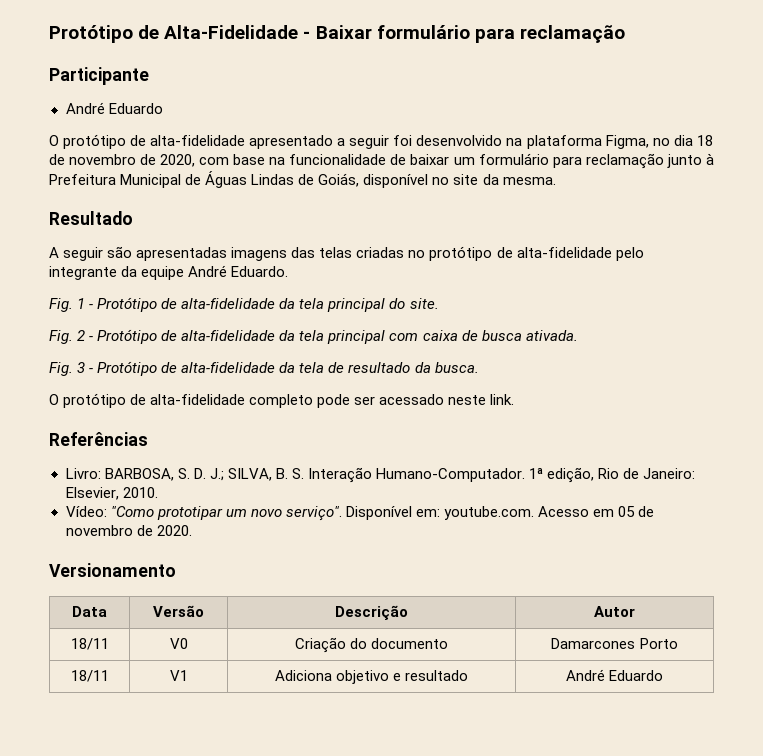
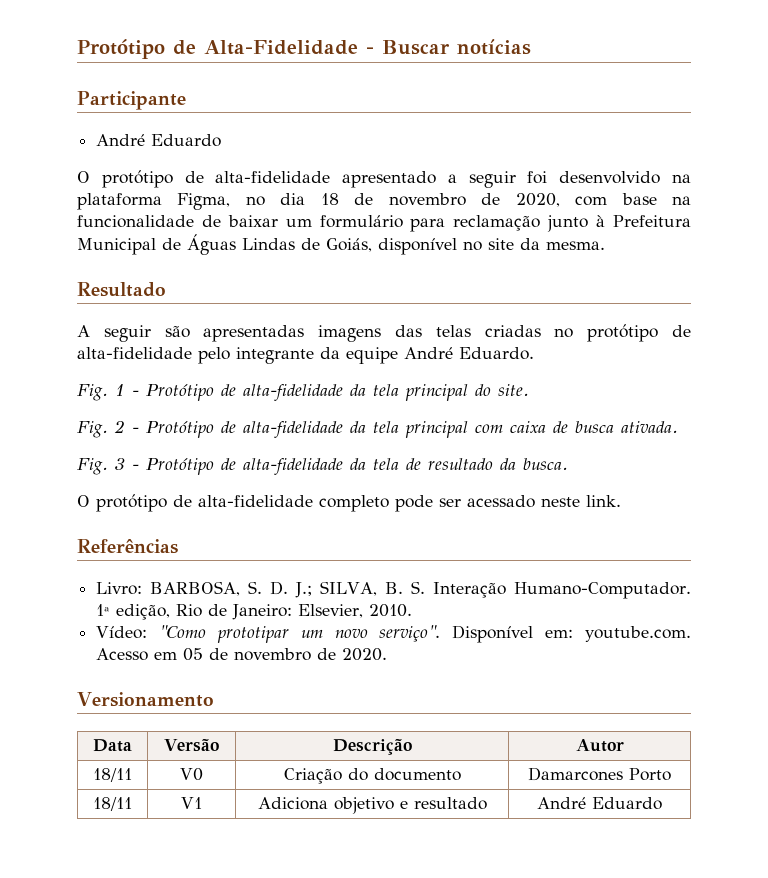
[315,25,625,43] Baixar formulário para reclamação -> [382,39,531,55] Buscar notícias

